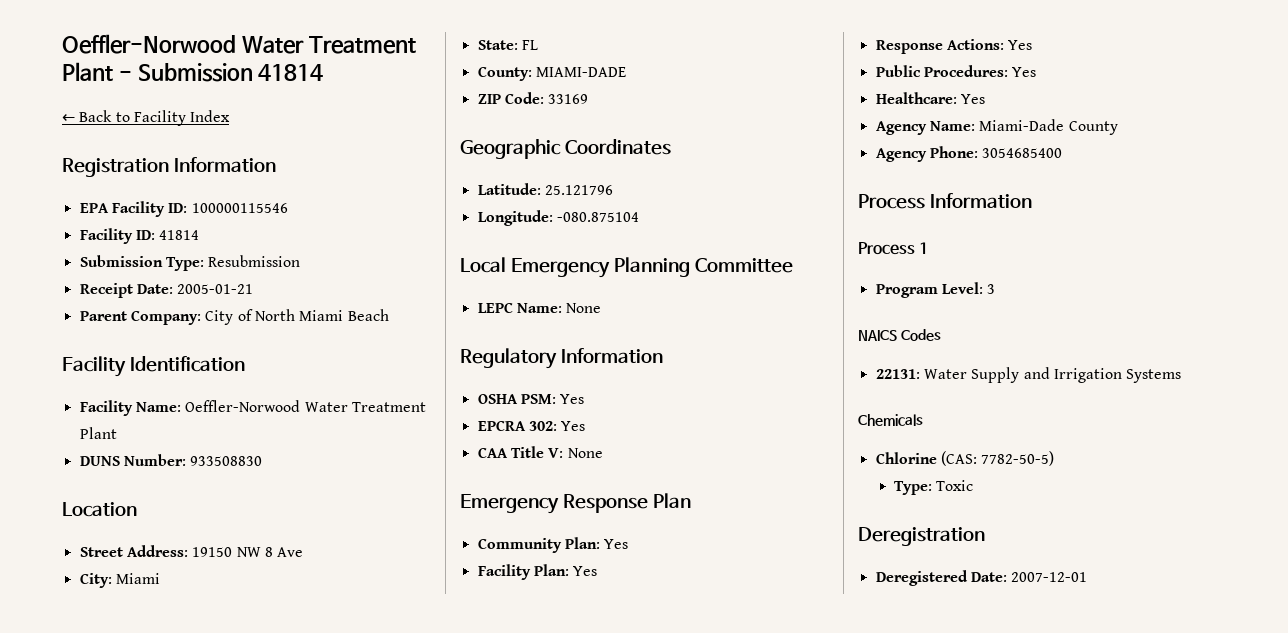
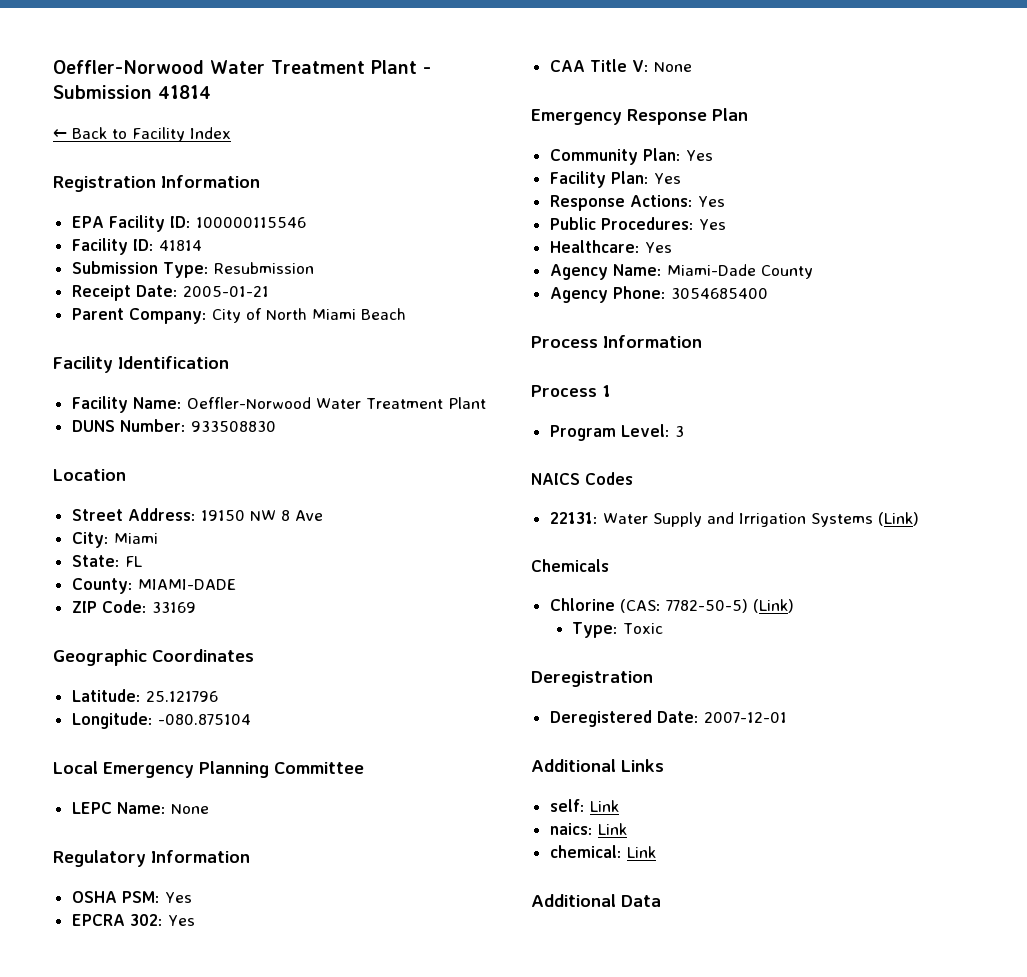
(1182, 376) none -> [877,512,919,526] (Link)
(1055, 458) none -> [752,599,794,613] (Link)
(1088, 577) none -> [531,759,664,772] [549,799,619,812] [549,823,627,835] [549,845,656,858] [531,894,661,907] // Additional Links // self: Link // naics: Link // chemical: Link // Additional Data

